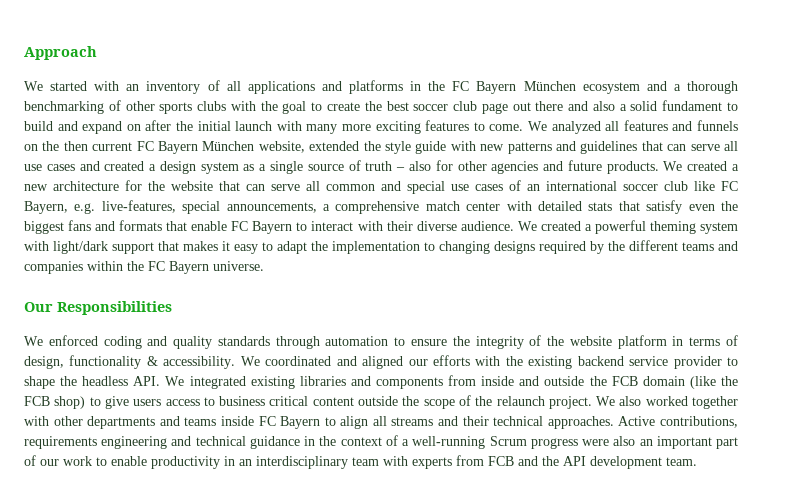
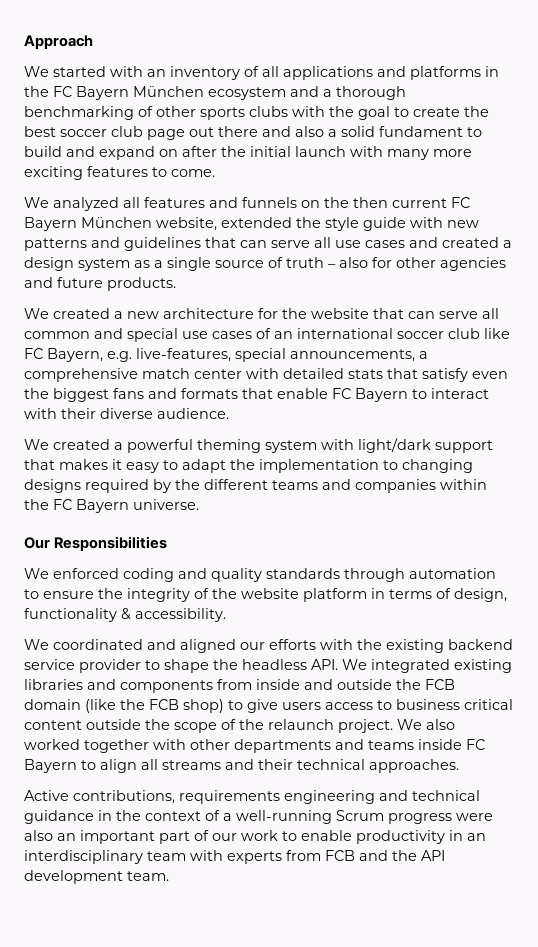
(524, 127) none -> (215, 173) //
(659, 167) none -> (176, 284) //
(514, 226) none -> (229, 413) //
(236, 362) none -> (226, 615) //
(614, 422) none -> (459, 766) //

